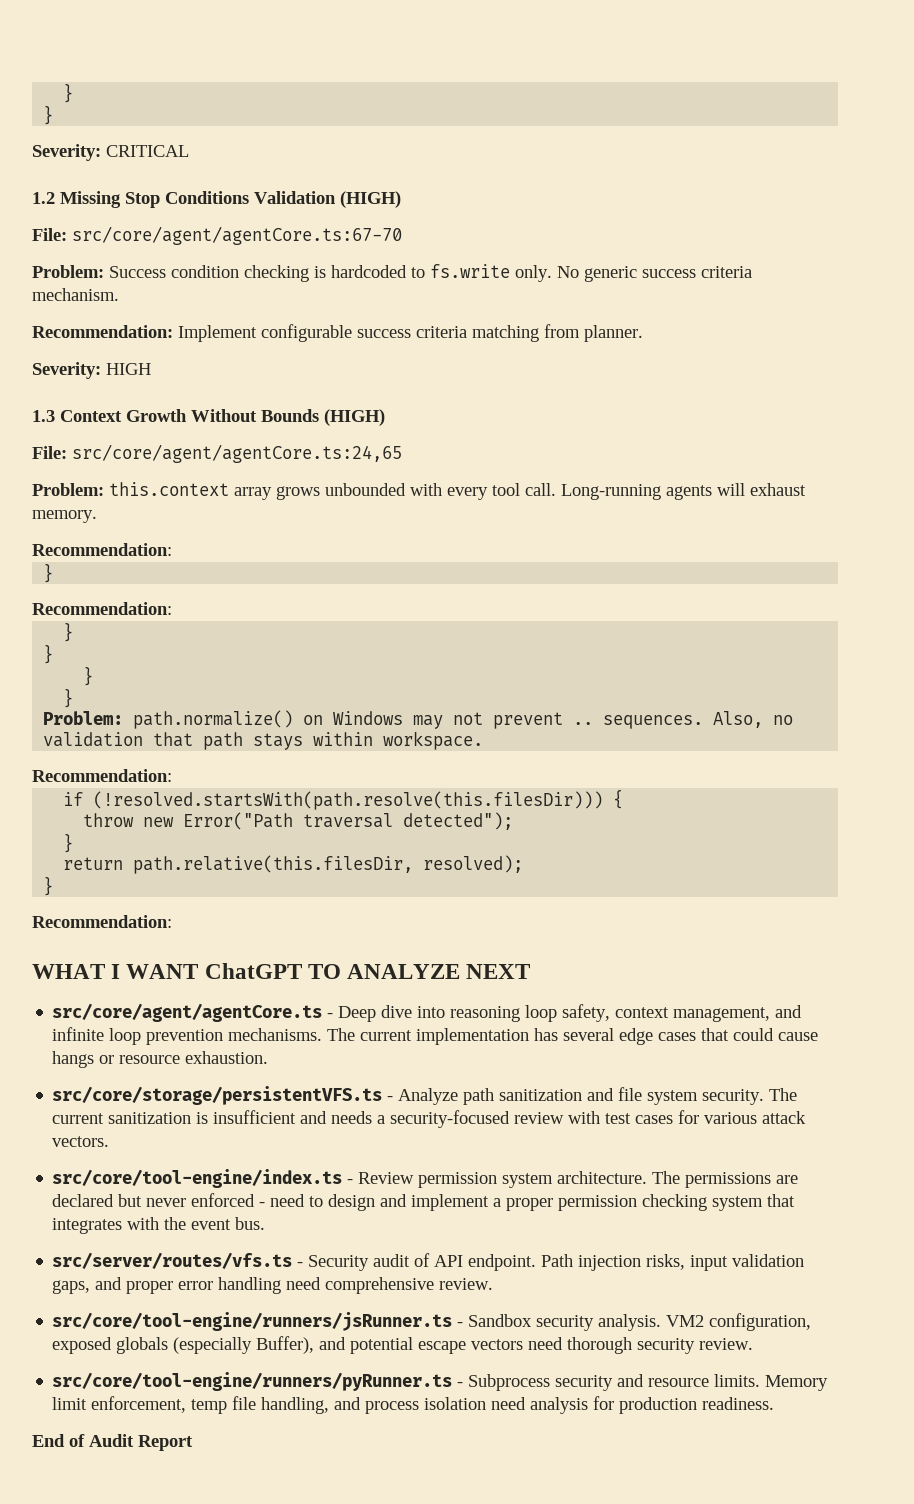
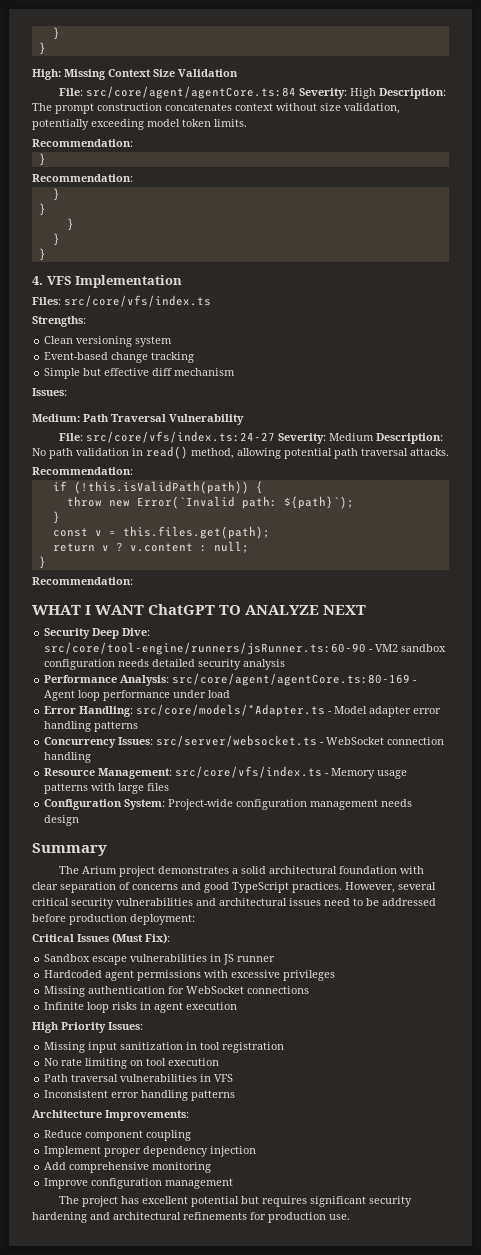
[63,83,74,103] [43,105,54,125] [32,144,189,161] [32,191,249,208] } // } // Severity: CRITICAL // 1.2 Missing Stop Conditions -> [52,27,60,40] [38,42,46,55] [32,69,175,80] } // } // High: Missing Context Size
[340,191,401,208] [32,226,402,245] [32,264,752,282] [32,288,119,301] [32,324,643,342] [32,362,151,379] [32,409,385,426] [32,444,402,463] [32,482,806,500] [32,510,97,523] (HIGH) // File: src/core/agent/agentCore.ts:67-70 // Problem: Success condition checking is hardcoded to fs.write only. No generic success criteria mechanism. // Recommendation: Implement configurable success criteria matching from planner. // Severity: HIGH // 1.3 Context Growth Without Bounds (HIGH) // File: src/core/agent/agentCore.ts:24,65 // Problem: this.context array grows unbounded with every tool call. Long-running agents will exhaust memory. -> [59,86,447,99] [32,103,400,114] [32,119,247,130] // File: src/core/agent/agentCore.ts:84 Severity: High Description: The prompt construction concatenates context without size validation, potentially exceeding model token limits.
[43,710,794,729] [43,731,484,750] Problem: path.normalize() on Windows may not prevent .. sequences. Also, no validation that path stays within workspace. -> [38,248,46,261] [32,275,183,288] [32,295,211,307] [32,316,86,327] [44,336,173,347] [44,352,195,363] [44,368,236,379] [32,388,67,396] [32,414,244,425] [59,431,444,444] [32,446,449,459] } // 4. VFS Implementation // Files: src/core/vfs/index.ts // Strengths: // Clean versioning system // Event-based change tracking // Simple but effective diff mechanism // Issues: // Medium: Path Traversal Vulnerability // File: src/core/vfs/index.ts:24-27 Severity: Medium Description: No path validation in read() method, allowing potential path traversal attacks.
[93,791,604,810] (!resolved.startsWith(path.resolve(this.filesDir))) -> [73,481,249,494] (!this.isValidPath(path))
[183,812,514,830] [63,833,74,853] [63,855,524,874] Error("Path traversal detected"); // } // return path.relative(this.filesDir, resolved); -> [136,496,354,509] [52,511,60,524] [52,526,270,539] [52,541,249,553] Error(`Invalid path: ${path}`); // } // const v = this.files.get(path); // return v ? v.content : null;
[52,1003,803,1022] [52,1027,819,1045] [52,1051,269,1068] [52,1086,798,1105] [52,1110,807,1128] [52,1136,110,1147] [52,1169,799,1188] [52,1193,796,1211] [52,1217,266,1234] [52,1252,805,1271] [52,1277,494,1294] [52,1312,812,1331] [52,1336,754,1354] [52,1372,829,1391] [52,1396,775,1414] [32,1434,193,1451] src/core/agent/agentCore.ts - Deep dive into reasoning loop safety, context management, and infinite loop prevention mechanisms. The current implementation has several edge cases that could cause hangs or resource exhaustion. // src/core/storage/persistentVFS.ts - Analyze path sanitization and file system security. The current sanitization is insufficient and needs a security-focused review with test cases for various attack vectors. // src/core/tool-engine/index.ts - Review permission system architecture. The permissions are declared but never enforced - need to design and implement a proper permission checking system that integrates with the event bus. // src/server/routes/vfs.ts - Security audit of API endpoint. Path injection risks, input validation gaps, and proper error handling need comprehensive review. // src/core/tool-engine/runners/jsRunner.ts - Sandbox security analysis. VM2 configuration, exposed globals (especially Buffer), and potential escape vectors need thorough security review. // src/core/tool-engine/runners/pyRunner.ts - Subprocess security and resource limits. Memory limit enforcement, temp file handling, and process isolation need analysis for production readiness. // End of Audit Report -> [44,628,151,639] [44,642,447,655] [44,659,286,670] [44,673,418,686] [44,690,231,701] [44,704,442,717] [44,721,139,732] [44,735,445,748] [44,752,92,763] [44,766,408,779] [44,783,170,794] [44,799,413,810] [44,815,80,826] [32,843,107,856] [59,866,425,877] [32,882,436,893] [32,898,436,909] [32,914,195,925] [32,933,170,944] [44,954,276,965] [44,970,336,981] [44,986,310,997] [44,1002,238,1013] [32,1022,143,1033] [44,1042,285,1053] [44,1058,220,1069] [44,1074,234,1082] [44,1090,236,1101] [32,1110,189,1121] [44,1130,192,1141] [44,1146,257,1157] [44,1162,212,1173] [44,1178,234,1189] [59,1196,413,1207] [32,1212,350,1223] Security Deep Dive: src/core/tool-engine/runners/jsRunner.ts:60-90 - VM2 sandbox configuration needs detailed security analysis // Performance Analysis: src/core/agent/agentCore.ts:80-169 - Agent loop performance under load // Error Handling: src/core/models/*Adapter.ts - Model adapter error handling patterns // Concurrency Issues: src/server/websocket.ts - WebSocket connection handling // Resource Management: src/core/vfs/index.ts - Memory usage patterns with large files // Configuration System: Project-wide configuration management needs design // Summary // The Arium project demonstrates a solid architectural foundation with clear separation of concerns and good TypeScript practices. However, several critical security vulnerabilities and architectural issues need to be addressed before production deployment: // Critical Issues (Must Fix): // Sandbox escape vulnerabilities in JS runner // Hardcoded agent permissions with excessive privileges // Missing authentication for WebSocket connections // Infinite loop risks in agent execution // High Priority Issues: // Missing input sanitization in tool registration // No rate limiting on tool execution // Path traversal vulnerabilities in VFS // Inconsistent error handling patterns // Architecture Improvements: // Reduce component coupling // Implement proper dependency injection // Add comprehensive monitoring // Improve configuration management // The project has excellent potential but requires significant security hardening and architectural refinements for production use.

